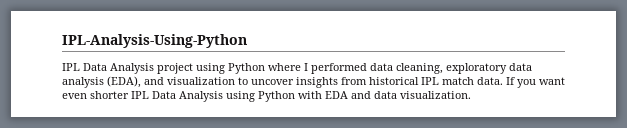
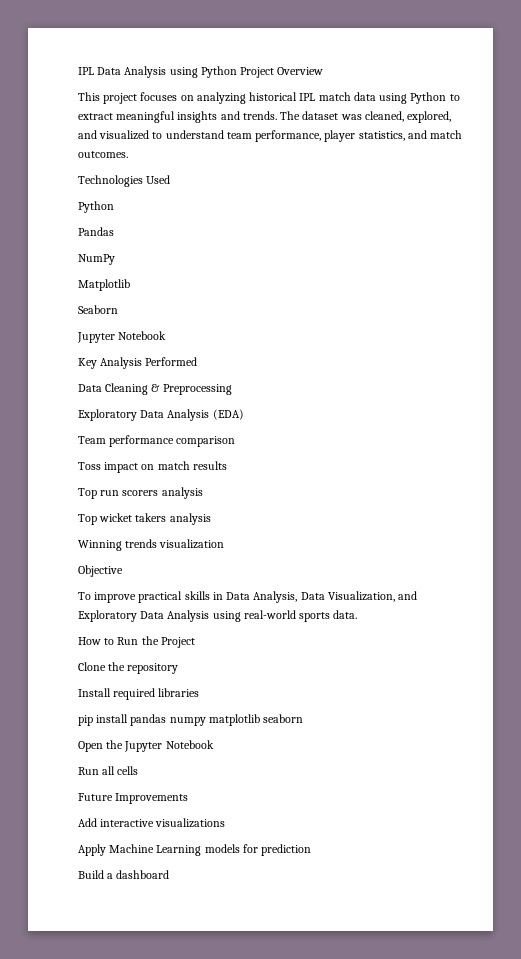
[62,34,247,48] [62,63,532,74] [62,76,565,88] [62,91,129,99] IPL-Analysis-Using-Python // IPL Data Analysis project using Python where I performed data cleaning, exploratory data analysis (EDA), and visualization to uncover insights from historical IPL match data. If you want even shorter -> (78, 71) none
[298,91,471,99] with EDA and data visualization. -> [240,67,324,78] [78,92,460,104] [78,111,452,123] [78,130,463,142] [78,151,128,158] [78,175,171,187] [78,201,114,213] [78,227,114,236] [78,254,115,265] [78,279,130,291] [78,305,118,314] [77,331,167,343] [78,357,198,369] [78,383,232,395] [78,409,244,421] [78,435,236,447] [78,461,227,473] [78,487,203,499] [78,513,211,525] [78,539,225,551] [78,565,123,577] [78,591,418,603] [78,610,358,622] [78,636,195,648] [78,662,179,674] [78,688,200,700] [78,714,304,726] [78,740,214,752] [78,766,139,775] [78,793,189,804] [78,818,226,828] [78,844,312,856] [78,870,170,879] Project Overview // This project focuses on analyzing historical IPL match data using Python to extract meaningful insights and trends. The dataset was cleaned, explored, and visualized to understand team performance, player statistics, and match outcomes. // Technologies Used // Python // Pandas // NumPy // Matplotlib // Seaborn // Jupyter Notebook // Key Analysis Performed // Data Cleaning & Preprocessing // Exploratory Data Analysis (EDA) // Team performance comparison // Toss impact on match results // Top run scorers analysis // Top wicket takers analysis // Winning trends visualization // Objective // To improve practical skills in Data Analysis, Data Visualization, and Exploratory Data Analysis using real-world sports data. // How to Run the Project // Clone the repository // Install required libraries // pip install pandas numpy matplotlib seaborn // Open the Jupyter Notebook // Run all cells // Future Improvements // Add interactive visualizations // Apply Machine Learning models for prediction // Build a dashboard

